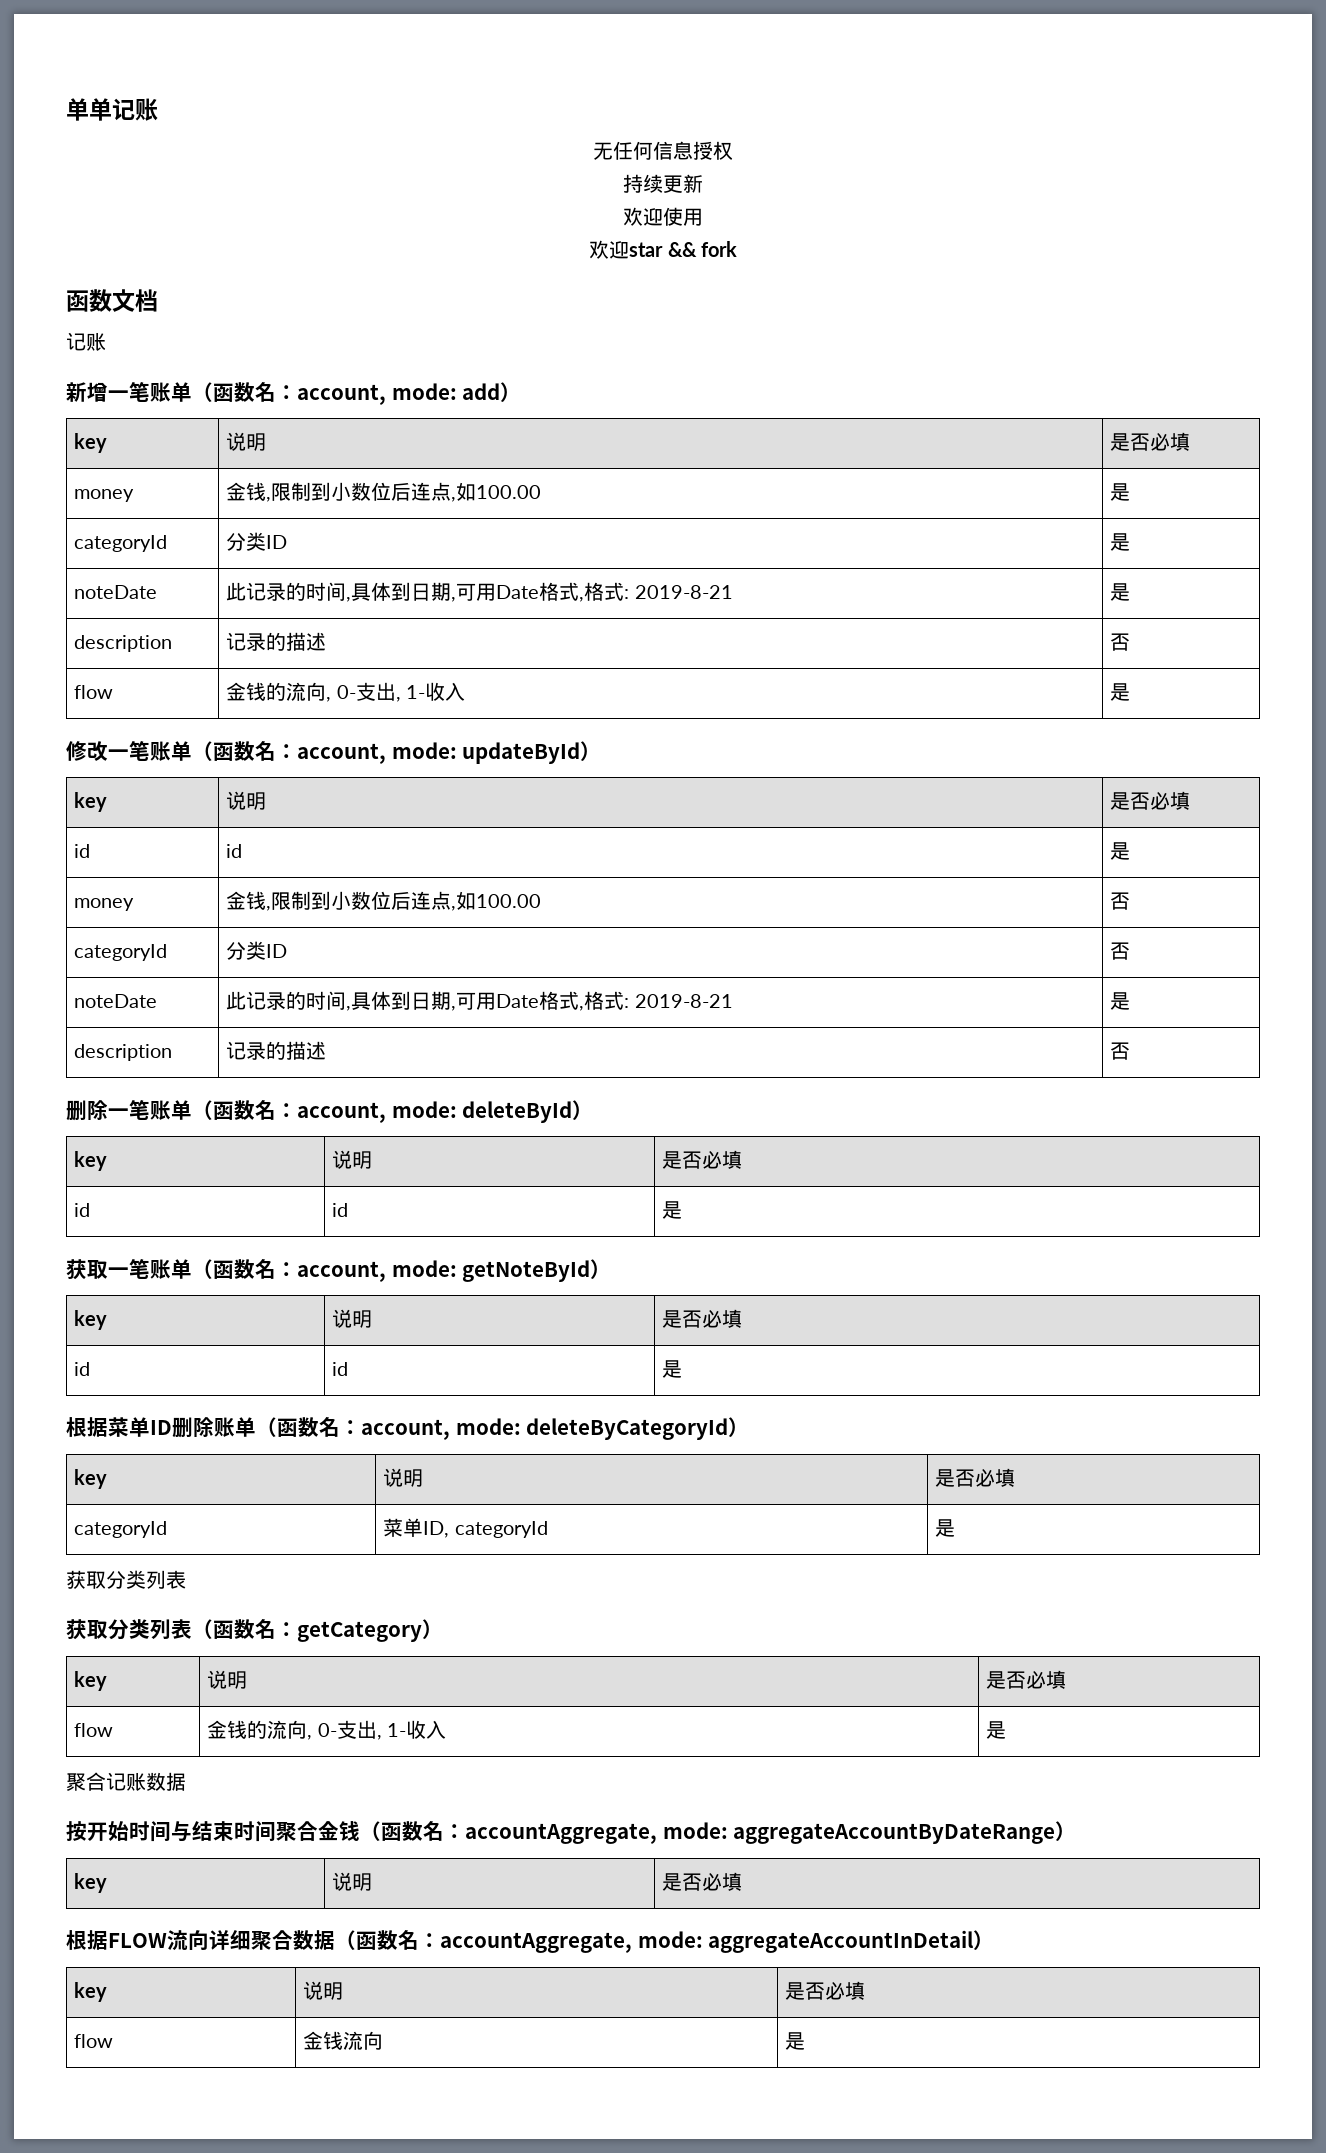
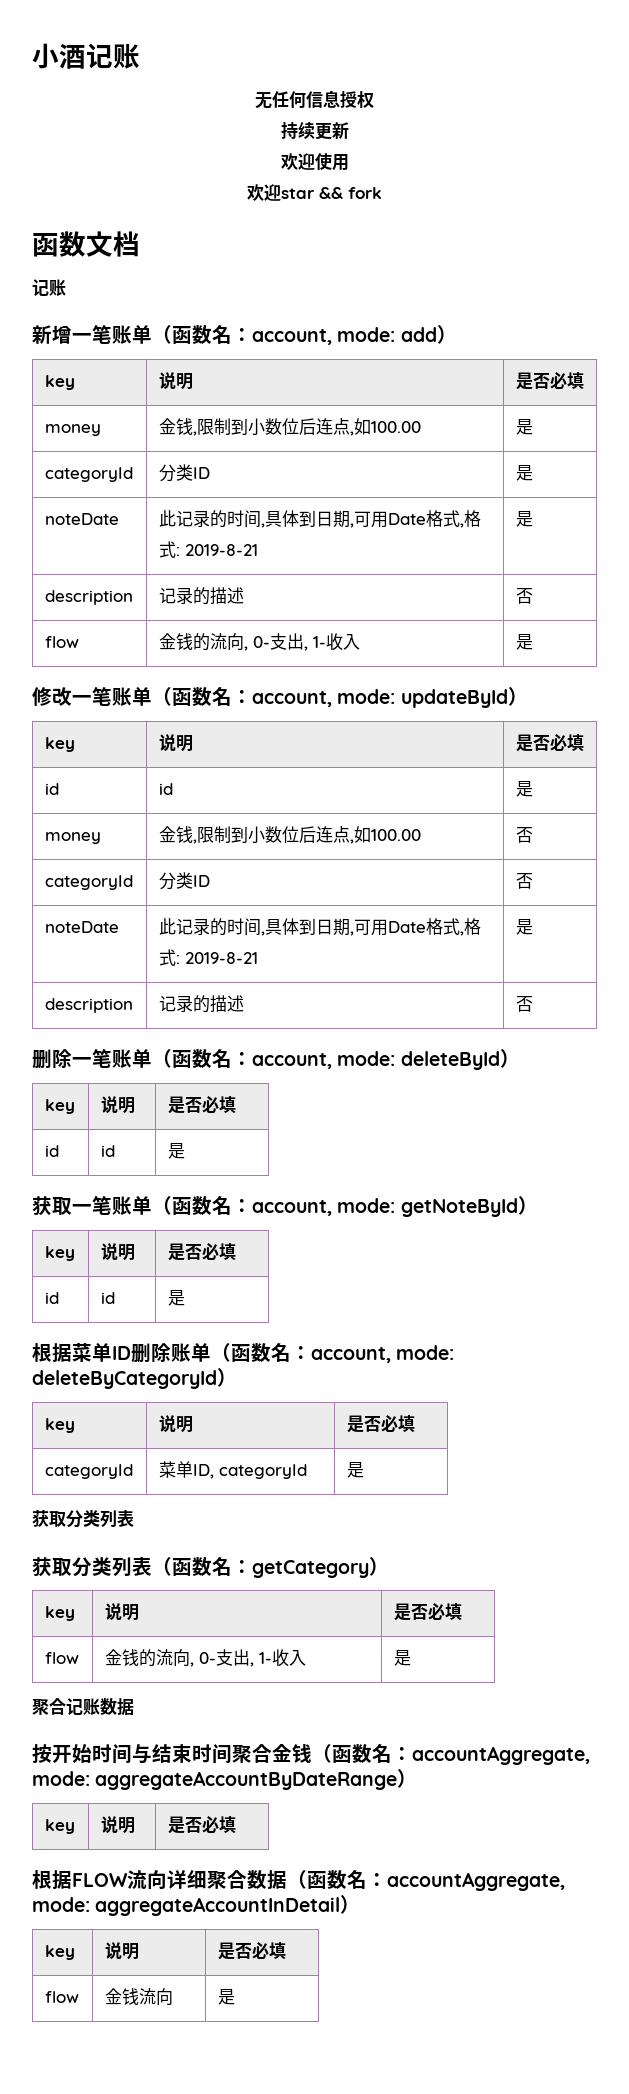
[66,98,112,121] 单单 -> [32,43,86,69] 小酒

